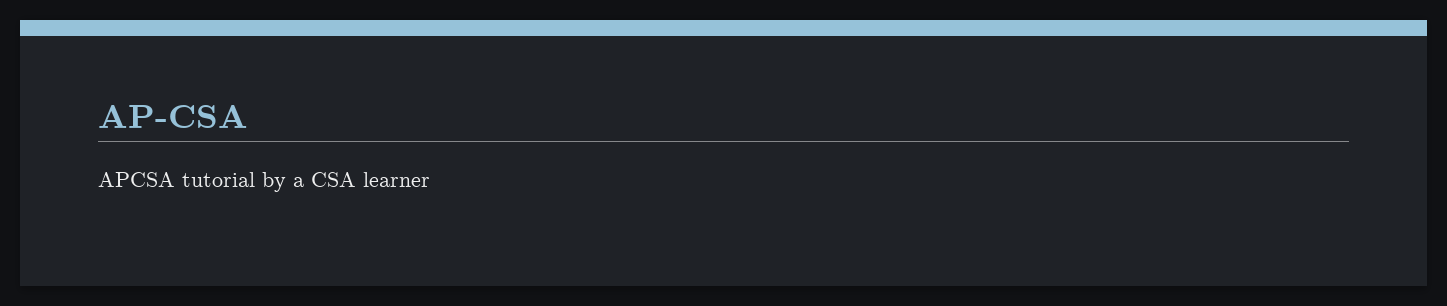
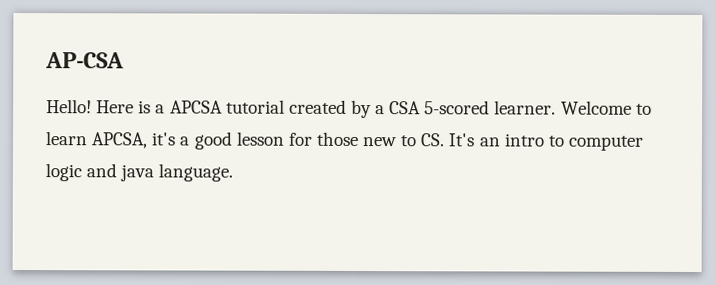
(248, 116) none -> [46,99,166,114] Hello! Here is a
(255, 179) none -> [288,99,347,114] created
[363,172,430,187] learner -> [424,100,652,115] [45,131,644,151] [45,163,234,182] 5-scored learner. Welcome to learn APCSA, it's a good lesson for those new to CS. It's an intro to computer logic and java language.

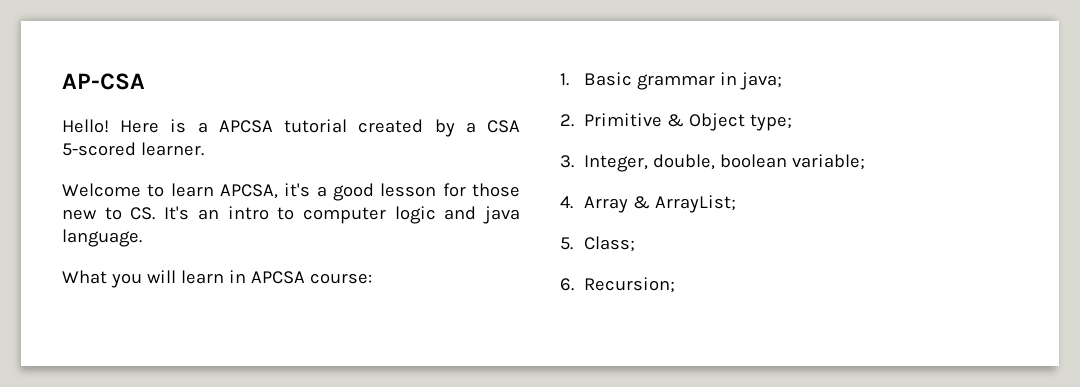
(557, 107) none -> (204, 149) //
(234, 172) none -> [62,270,372,288] [560,72,783,90] [560,113,793,131] [560,154,866,172] [560,195,737,213] [560,236,636,252] [560,277,676,293] // What you will learn in APCSA course: // 1. Basic grammar in java; // 2. Primitive & Object type; // 3. Integer, double, boolean variable; // 4. Array & ArrayList; // 5. Class; // 6. Recursion;

